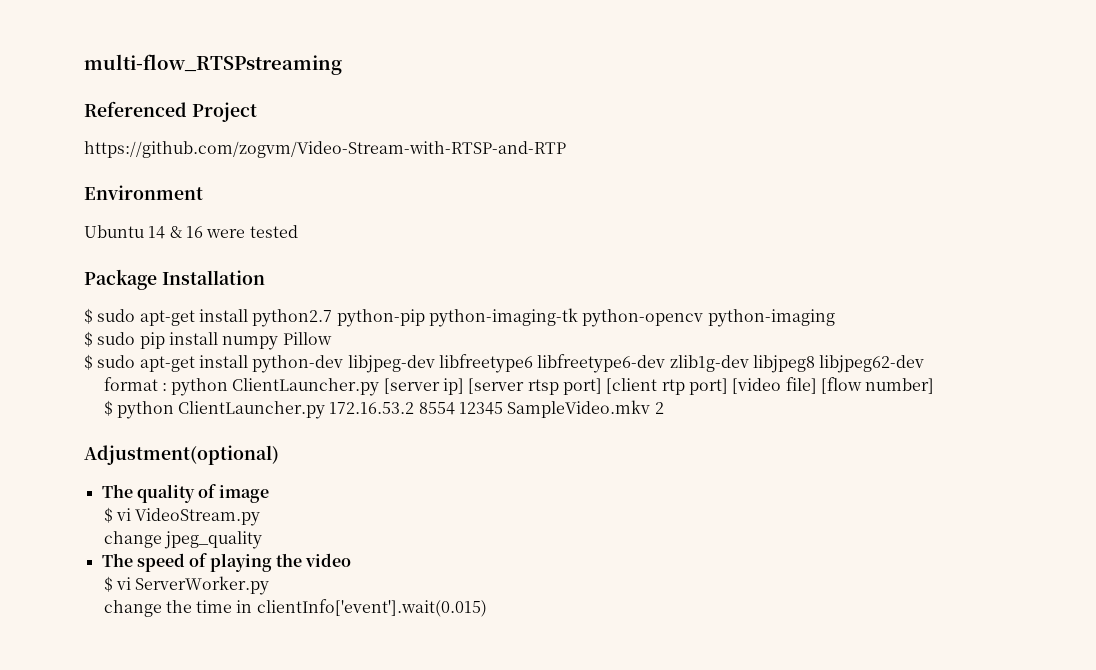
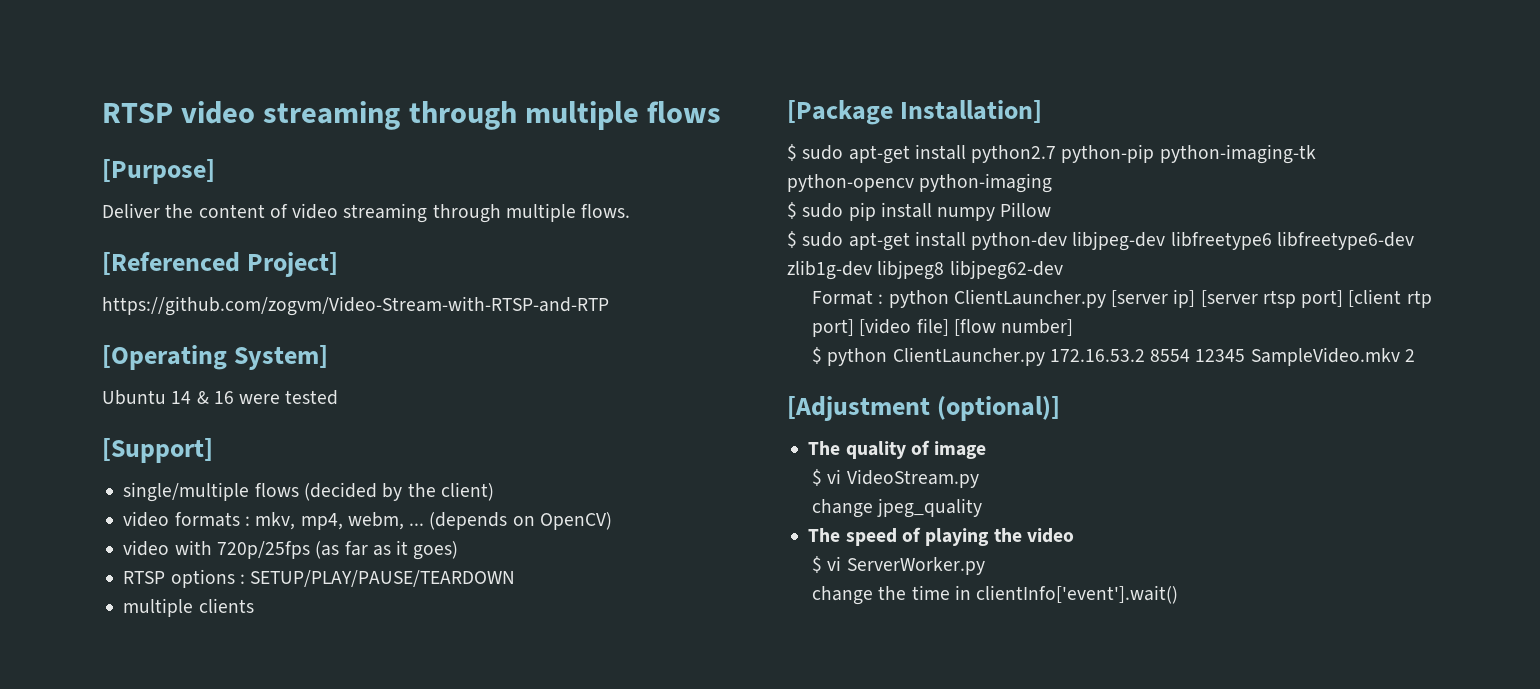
[84,54,342,75] [84,101,257,122] multi-flow_RTSPstreaming // Referenced Project -> [102,101,722,130] [102,159,215,184] [102,203,631,223] [102,252,339,277] RTSP video streaming through multiple flows // [Purpose] // Deliver the content of video streaming through multiple flows. // [Referenced Project]
[84,185,203,200] Environment -> [102,345,329,370] [Operating System]
[84,269,265,290] Package Installation -> [102,438,213,463] [123,482,494,502] [123,511,612,530] [123,540,459,560] [123,569,516,588] [123,598,254,617] [787,100,1043,125] [Support] // single/multiple flows (decided by the client) // video formats : mkv, mp4, webm, ... (depends on OpenCV) // video with 720p/25fps (as far as it goes) // RTSP options : SETUP/PLAY/PAUSE/TEARDOWN // multiple clients // [Package Installation]
[103,377,158,391] format -> [811,290,873,305] Format
[84,445,279,465] Adjustment(optional) -> [787,396,1061,421] [Adjustment (optional)]
[256,599,487,617] clientInfo['event'].wait(0.015) -> [976,585,1179,604] clientInfo['event'].wait()

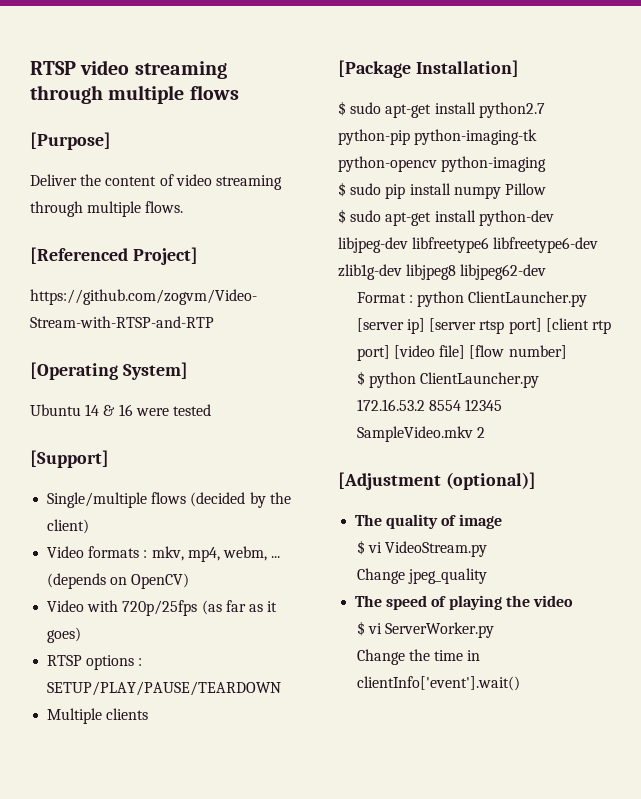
[123,482,250,502] single/multiple -> [47,492,148,508] Single/multiple
[123,511,170,527] video -> [47,546,85,558] Video
[123,540,170,556] video -> [47,600,85,612] Video
[123,598,194,617] multiple -> [47,708,103,724] Multiple
[811,499,873,518] change -> [356,568,405,584] Change
[811,586,873,605] change -> [356,649,405,665] Change

